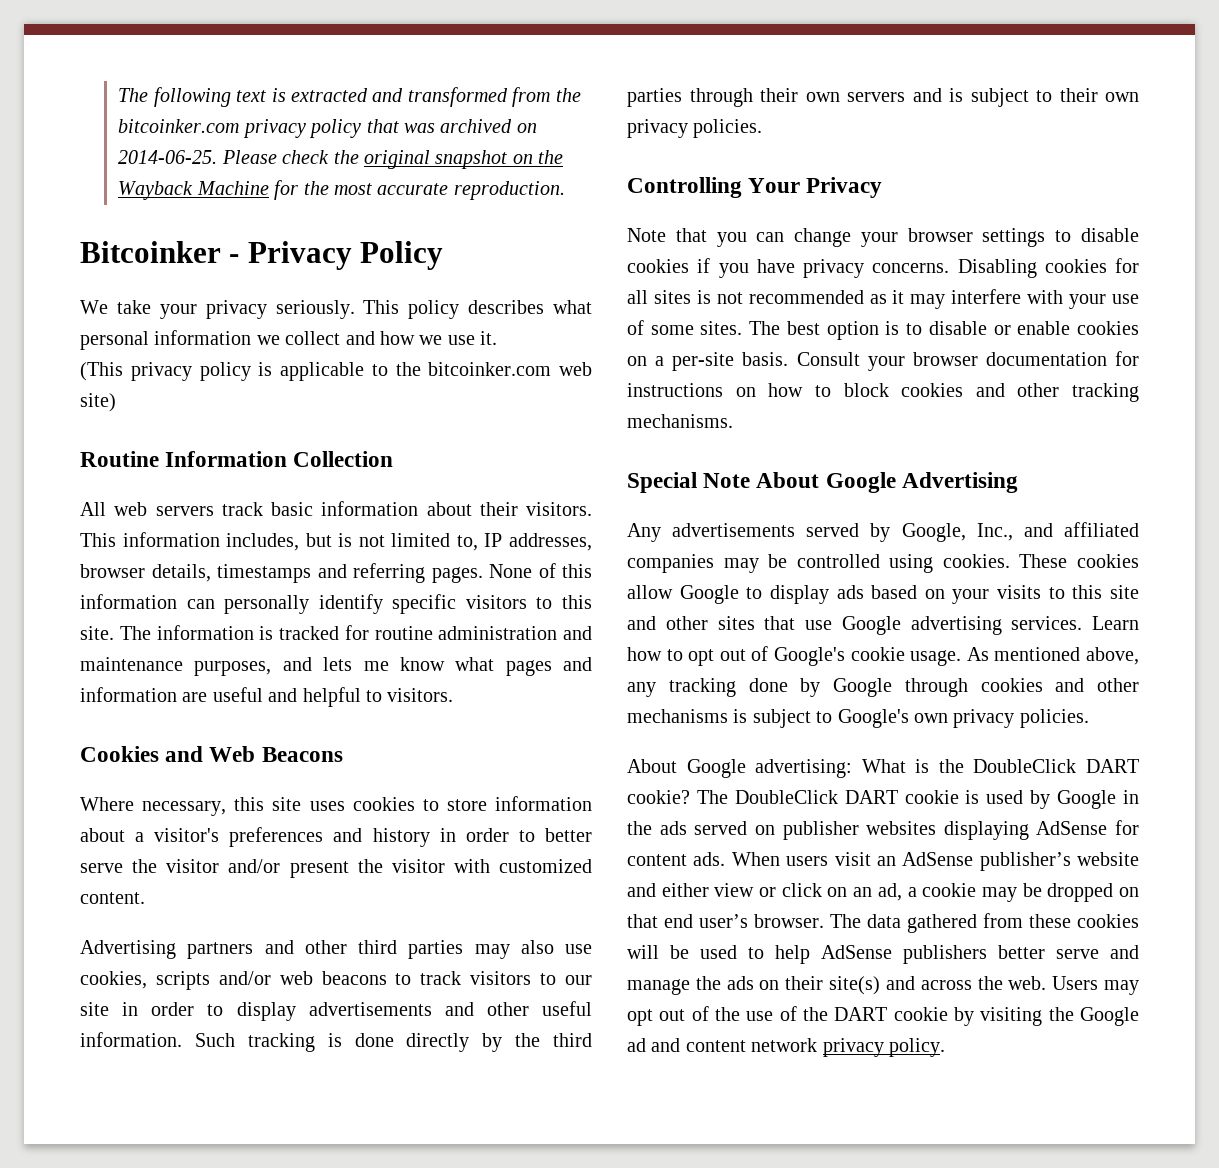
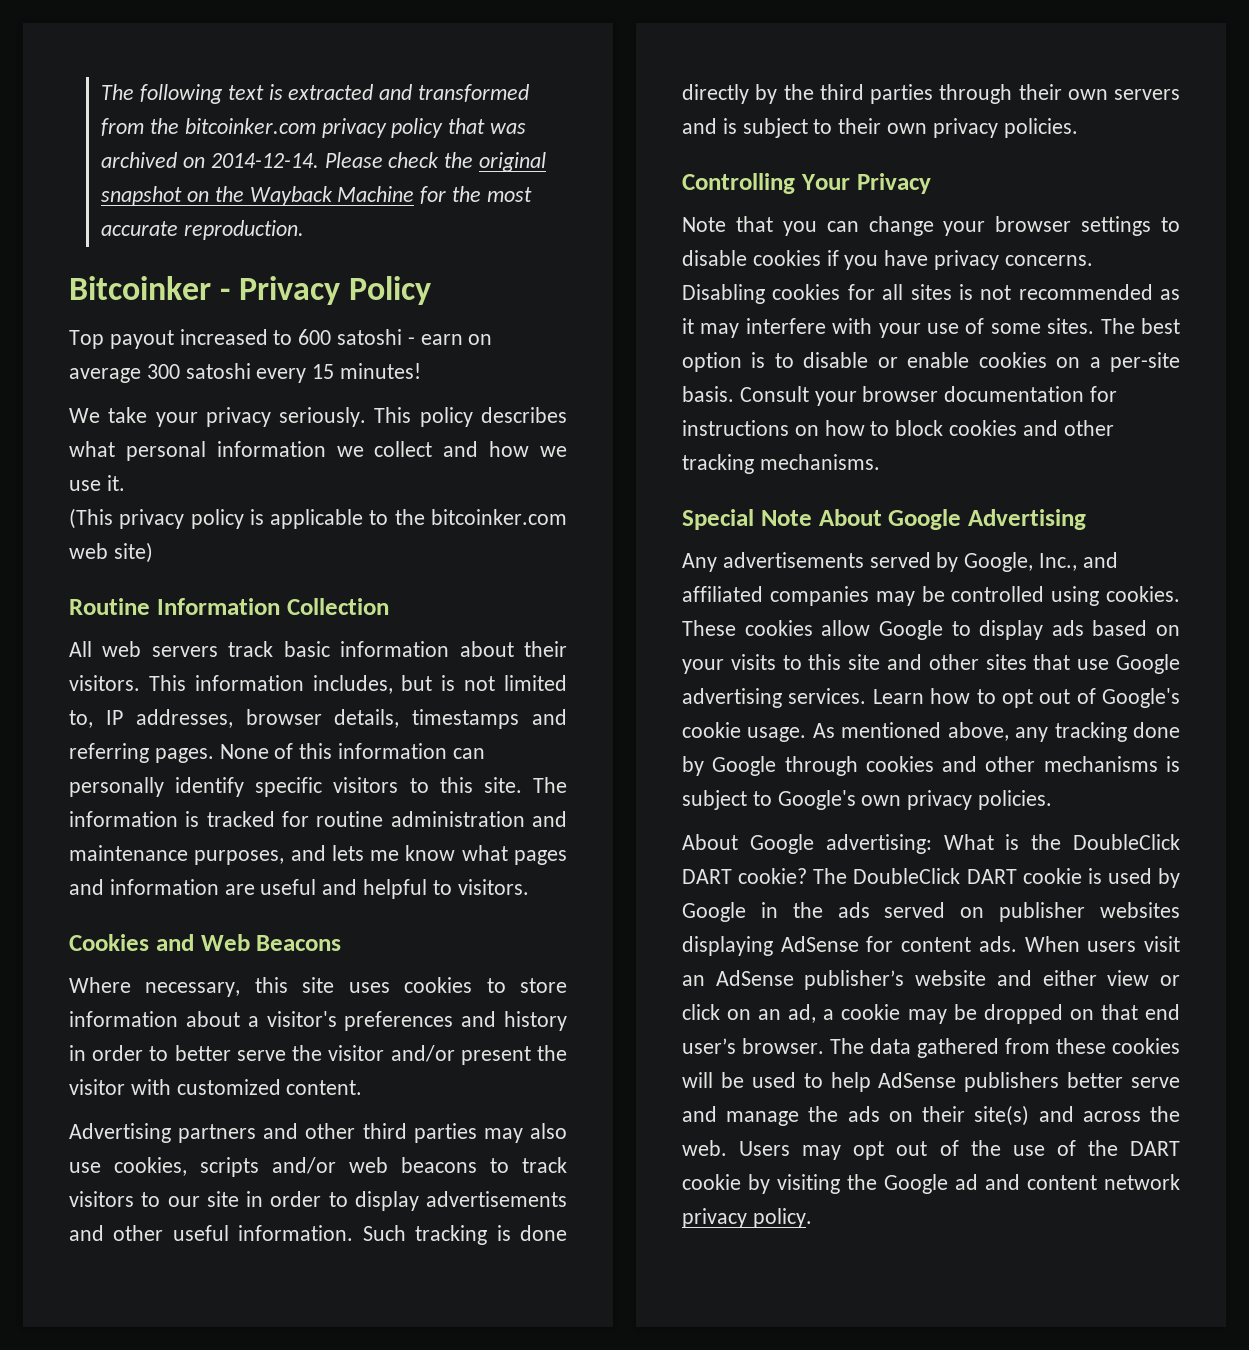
[118,150,218,164] 2014-06-25. -> [210,153,319,168] 2014-12-14.
(444, 255) none -> [69,329,493,349] [69,363,422,383] // Top payout increased to 600 satoshi - earn on average 300 satoshi every 15 minutes!

